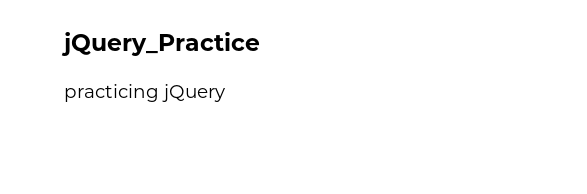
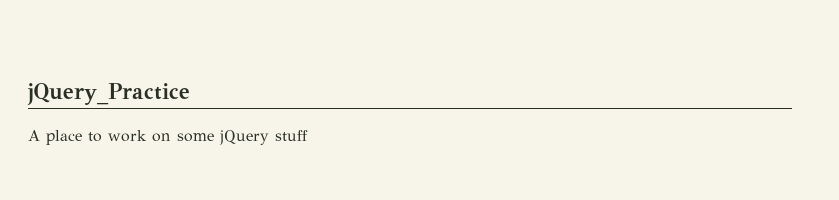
[64,84,225,102] practicing jQuery -> [28,130,308,145] A place to work on some jQuery stuff

